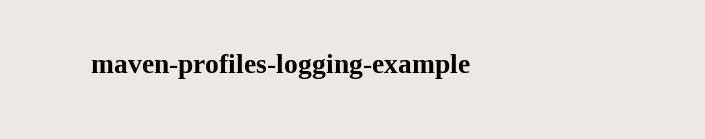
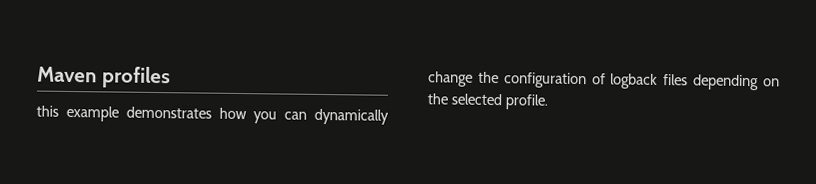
[91,54,470,79] maven-profiles-logging-example -> [37,66,171,89] [36,105,389,125] [428,71,780,91] [427,93,548,110] Maven profiles // this example demonstrates how you can dynamically change the configuration of logback files depending on the selected profile.

